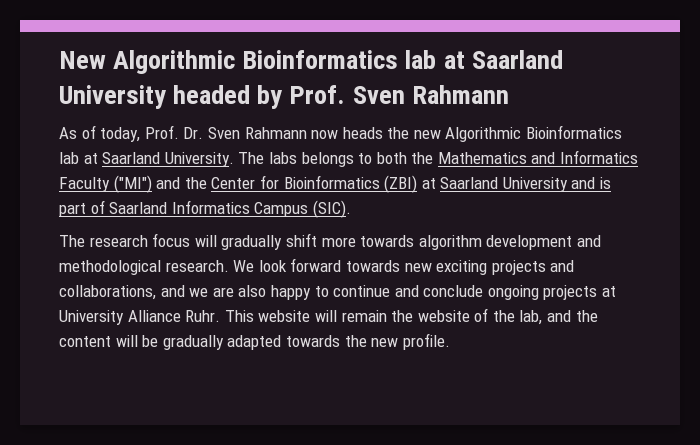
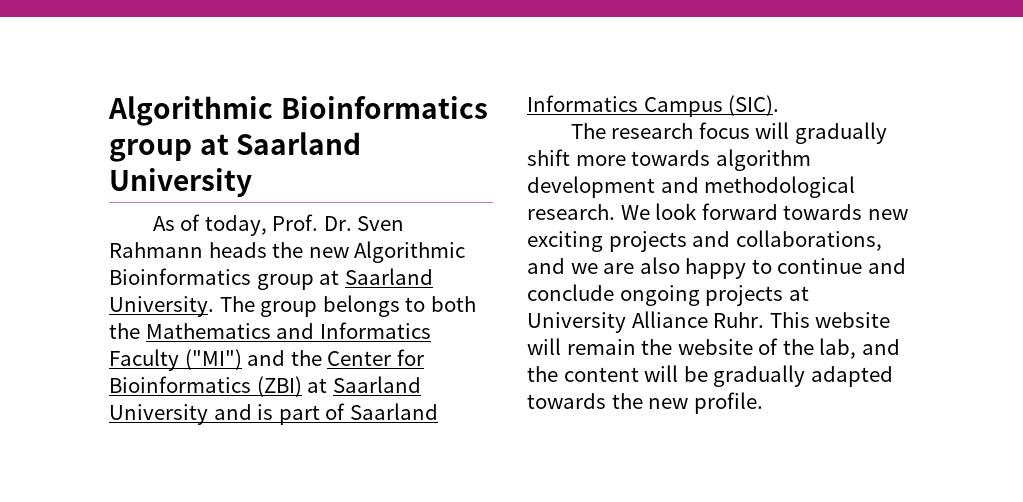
[59,50,563,74] [59,85,509,109] New Algorithmic Bioinformatics lab at Saarland University headed by Prof. Sven Rahmann -> [108,96,488,126] [109,132,362,162] [109,168,252,197] Algorithmic Bioinformatics group at Saarland University
[311,130,339,139] now -> (203, 250) none
[59,152,79,164] lab -> [256,274,314,290] group
[268,152,297,164] labs -> [260,301,318,317] group

